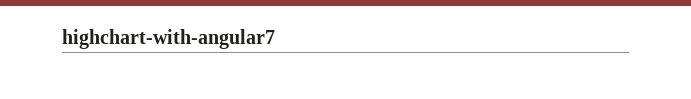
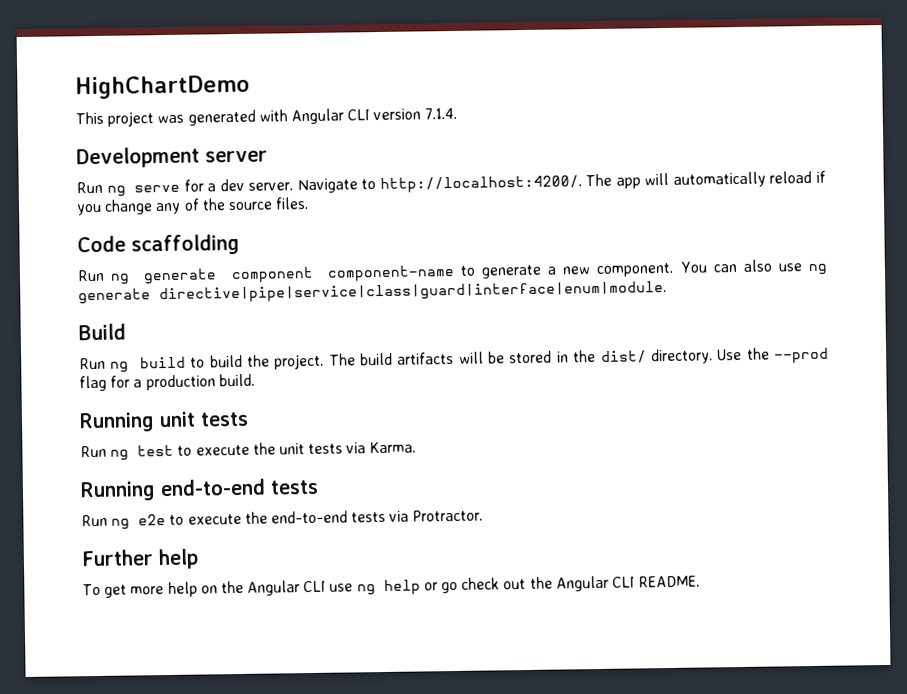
[62,29,275,49] highchart-with-angular7 -> [75,74,250,100] [75,107,458,127] [76,146,268,169] [76,170,826,197] [76,197,310,216] [77,233,240,256] [77,259,829,285] [78,281,667,305] [78,323,126,341] [79,347,830,373] [79,373,255,392] [79,411,249,433] [80,441,417,461] [80,478,319,502] [81,509,484,530] [81,548,199,570] [82,575,701,598] HighChartDemo // This project was generated with Angular CLI version 7.1.4. // Development server // Run ng serve for a dev server. Navigate to http://localhost:4200/. The app will automatically reload if you change any of the source files. // Code scaffolding // Run ng generate component component-name to generate a new component. You can also use ng generate directive|pipe|service|class|guard|interface|enum|module. // Build // Run ng build to build the project. The build artifacts will be stored in the dist/ directory. Use the --prod flag for a production build. // Running unit tests // Run ng test to execute the unit tests via Karma. // Running end-to-end tests // Run ng e2e to execute the end-to-end tests via Protractor. // Further help // To get more help on the Angular CLI use ng help or go check out the Angular CLI README.

